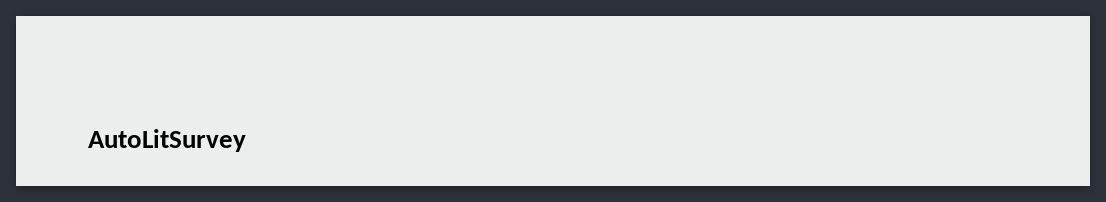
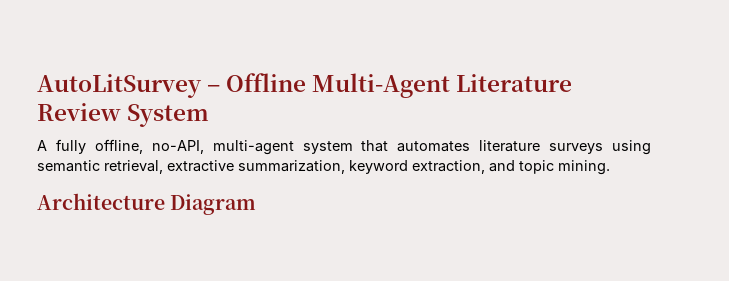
(246, 140) none -> [207,73,573,98] [37,103,210,127] [37,139,651,155] [37,160,610,175] [37,193,257,215] – Offline Multi-Agent Literature Review System // A fully offline, no-API, multi-agent system that automates literature surveys using semantic retrieval, extractive summarization, keyword extraction, and topic mining. // Architecture Diagram

